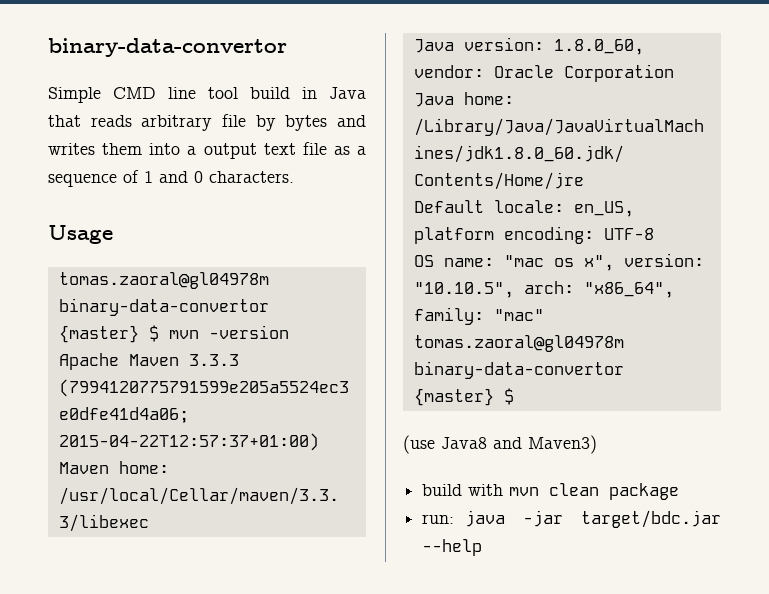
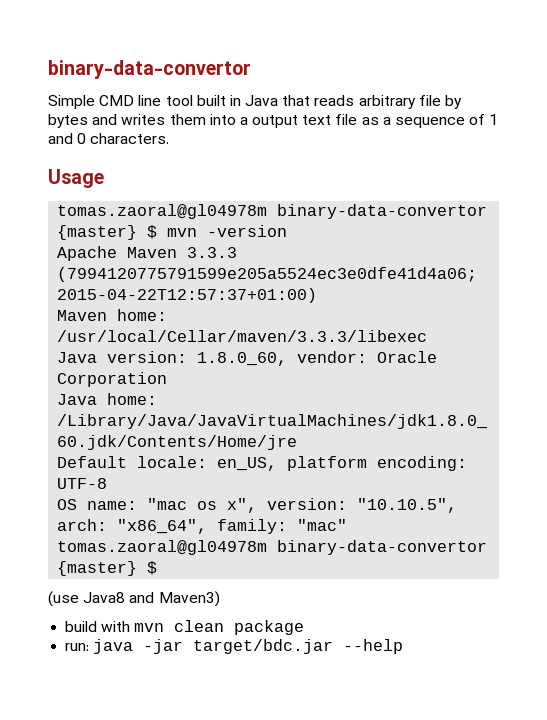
[250,87,290,99] build -> [196,95,226,106] built

